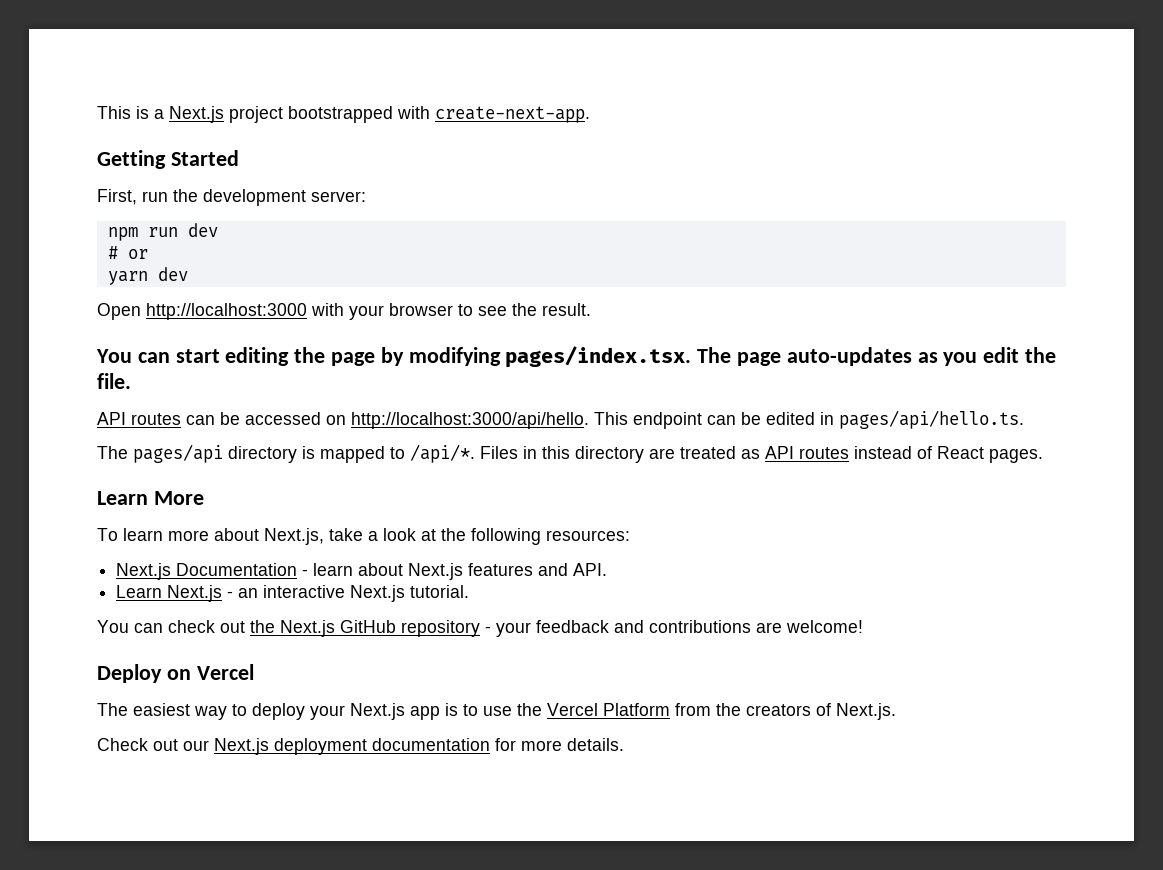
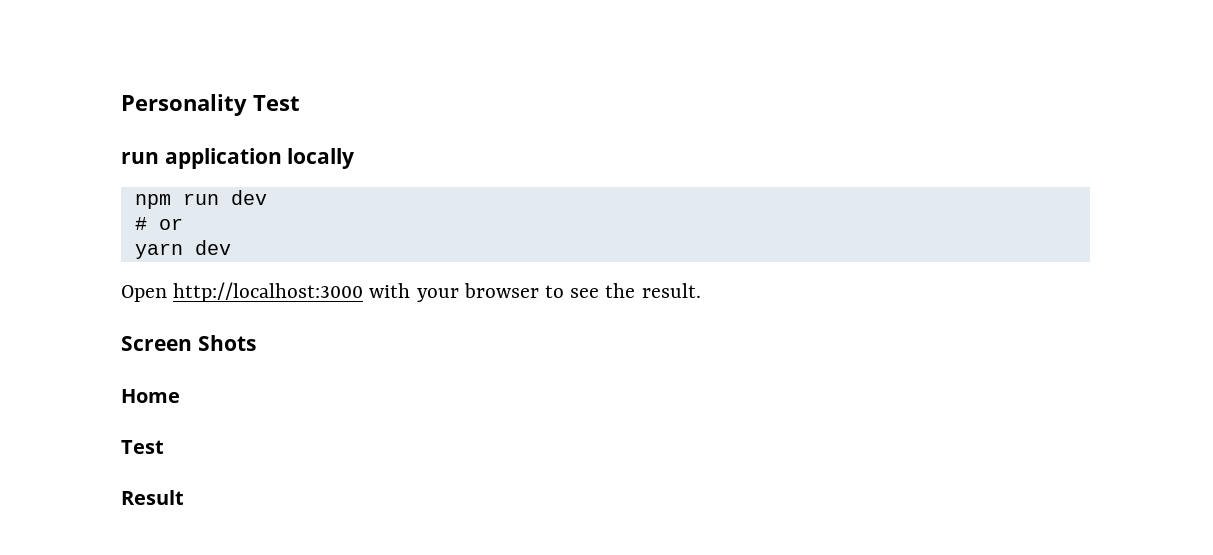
[97,106,590,123] [97,150,239,169] [97,189,366,206] This is a Next.js project bootstrapped with create-next-app. // Getting Started // First, run the development server: -> [121,94,300,116] [121,148,355,169] Personality Test // run application locally
[96,346,1057,368] [97,373,131,389] [97,410,1024,429] [97,444,1043,463] [97,491,204,505] [97,528,630,545] [116,563,608,580] [116,585,470,602] [97,620,863,637] [97,664,254,683] [97,703,896,720] [97,738,624,755] You can start editing the page by modifying pages/index.tsx. The page auto-updates as you edit the file. // API routes can be accessed on http://localhost:3000/api/hello. This endpoint can be edited in pages/api/hello.ts. // The pages/api directory is mapped to /api/*. Files in this directory are treated as API routes instead of React pages. // Learn More // To learn more about Next.js, take a look at the following resources: // Next.js Documentation - learn about Next.js features and API. // Learn Next.js - an interactive Next.js tutorial. // You can check out the Next.js GitHub repository - your feedback and contributions are welcome! // Deploy on Vercel // The easiest way to deploy your Next.js app is to use the Vercel Platform from the creators of Next.js. // Check out our Next.js deployment documentation for more details. -> [121,335,256,351] [121,389,180,403] [121,440,164,454] [121,490,184,505] Screen Shots // Home // Test // Result

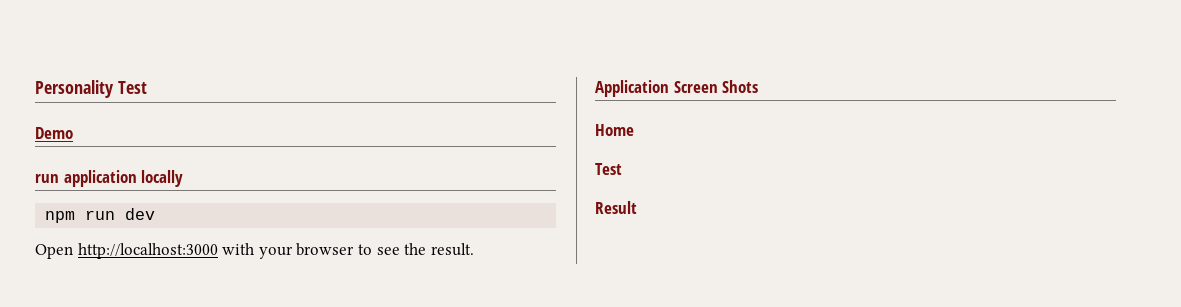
(300, 103) none -> [35,127,73,139] // Demo
[134,217,183,230] [134,240,231,259] // # or // yarn dev -> (156, 214) none
(701, 290) none -> [595,80,669,97] Application

